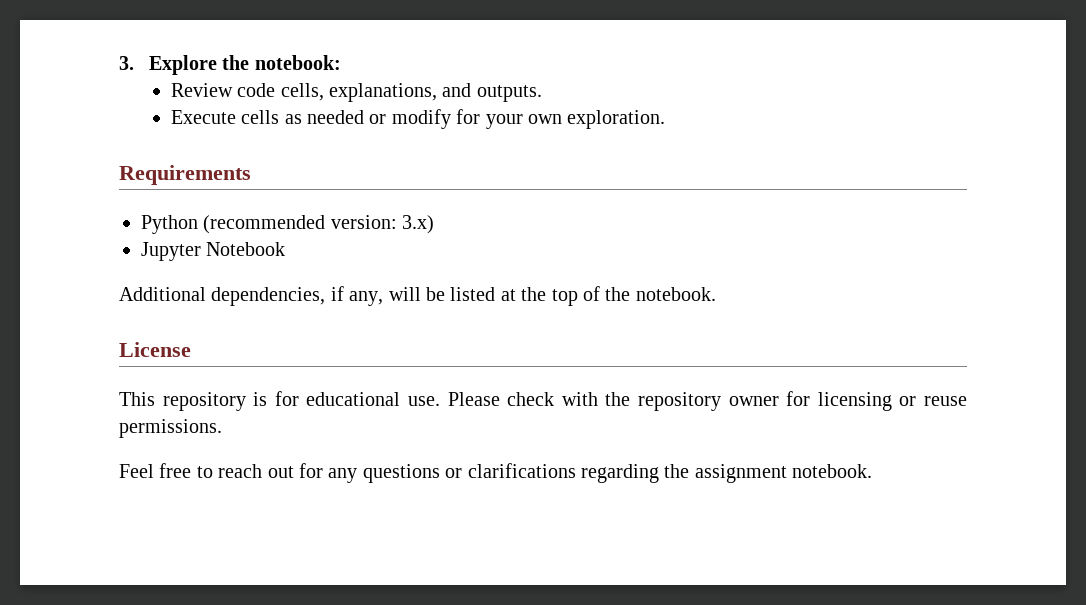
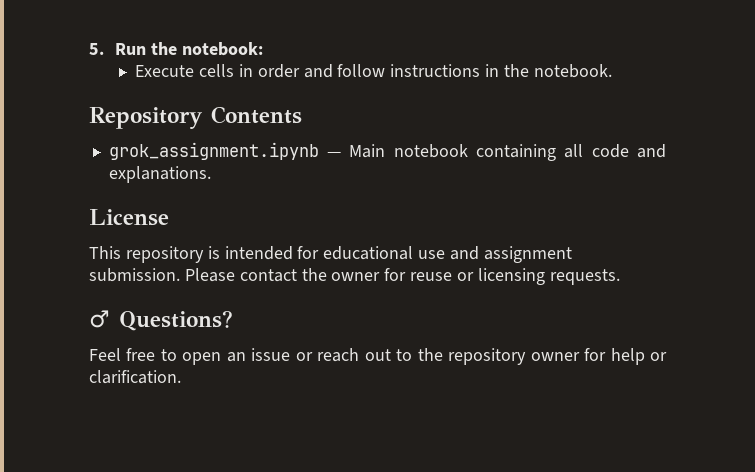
[119,55,217,75] 3. Explore -> [89,43,147,55] 5. Run
[170,83,542,102] [170,109,666,129] [119,165,251,185] [141,215,435,234] [141,242,286,261] [119,286,716,306] Review code cells, explanations, and outputs. // Execute cells as needed or modify for your own exploration. // Requirements // Python (recommended version: 3.x) // Jupyter Notebook // Additional dependencies, if any, will be listed at the top of the notebook. -> [135,64,612,78] [89,106,302,129] [108,142,667,161] [108,166,211,183] Execute cells in order and follow instructions in the notebook. // Repository Contents // grok_assignment.ipynb — Main notebook containing all code and explanations.
(268, 399) none -> [224,246,293,260] intended
[408,391,968,411] [119,419,222,438] [119,463,873,483] use. Please check with the repository owner for licensing or reuse permissions. // Feel free to reach out for any questions or clarifications regarding the assignment notebook. -> [418,246,572,263] [89,268,620,285] [89,310,233,331] [89,348,668,365] [89,370,181,384] use and assignment submission. Please contact the owner for reuse or licensing requests. // ♂ Questions? // Feel free to open an issue or reach out to the repository owner for help or clarification.

